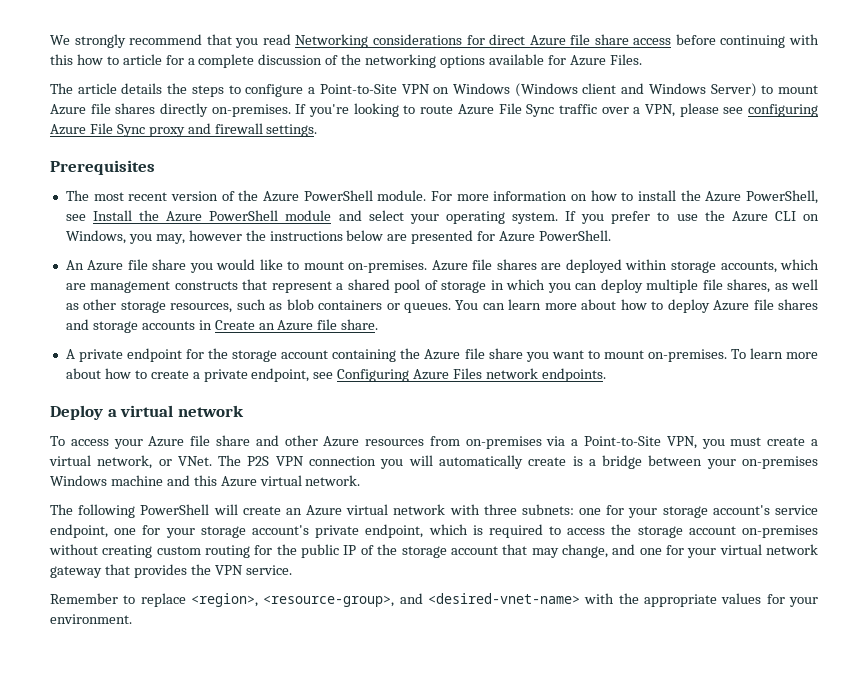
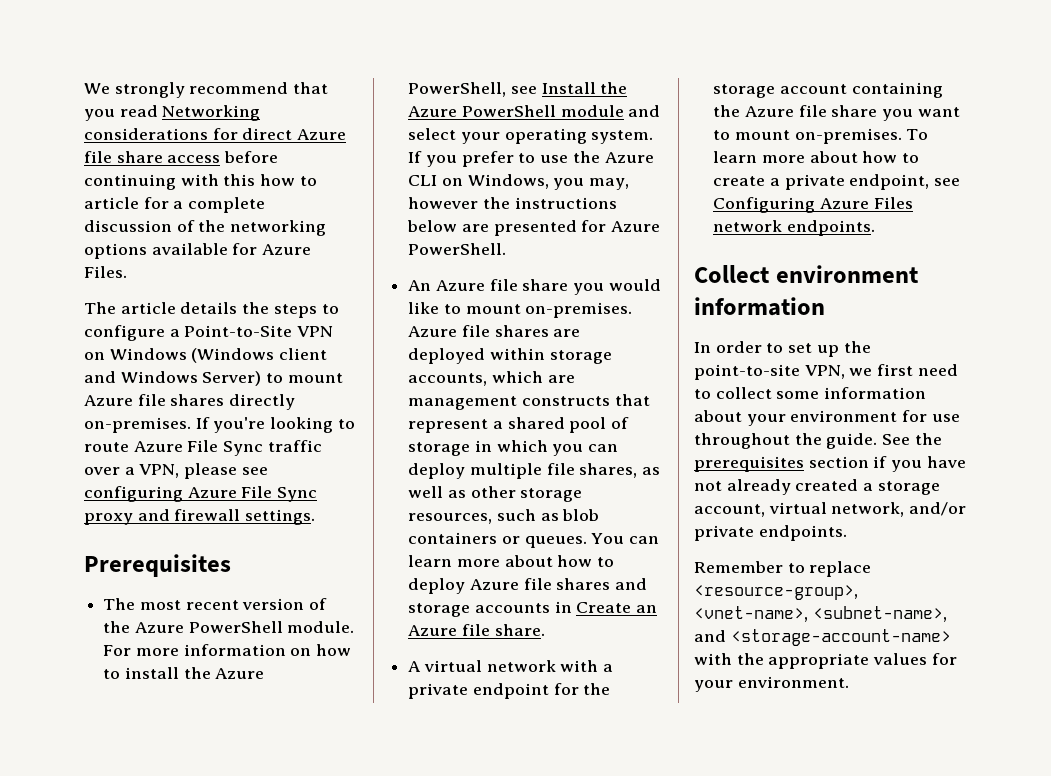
(75, 354) none -> [423,660,614,672] virtual network with a
[50,405,244,420] [50,435,818,449] [49,455,818,469] [50,475,361,487] [50,504,818,518] [50,524,818,538] [49,544,819,558] [50,564,292,578] [50,593,580,607] Deploy a virtual network // To access your Azure file share and other Azure resources from on-premises via a Point-to-Site VPN, you must create a virtual network, or VNet. The P2S VPN connection you will automatically create is a bridge between your on-premises Windows machine and this Azure virtual network. // The following PowerShell will create an Azure virtual network with three subnets: one for your storage account's service endpoint, one for your storage account's private endpoint, which is required to access the storage account on-premises without creating custom routing for the public IP of the storage account that may change, and one for your virtual network gateway that provides the VPN service. // Remember to replace <region>, <resource-group>, and <desired-vnet-name> -> [694,265,918,283] [694,297,825,316] [694,341,871,357] [694,364,958,380] [694,387,927,399] [694,410,960,426] [694,433,942,449] [694,456,966,472] [694,479,940,495] [694,502,967,517] [694,525,847,541] [694,561,872,577] [694,585,858,600] [694,606,947,622] [694,629,951,646] Collect environment information // In order to set up the point-to-site VPN, we first need to collect some information about your environment for use throughout the guide. See the prerequisites section if you have not already created a storage account, virtual network, and/or private endpoints. // Remember to replace <resource-group>, <vnet-name>, <subnet-name>, and <storage-account-name>

